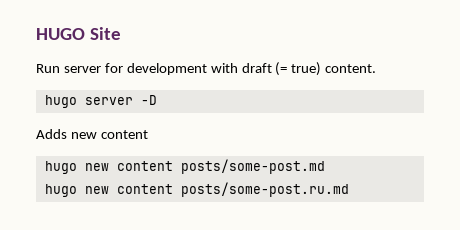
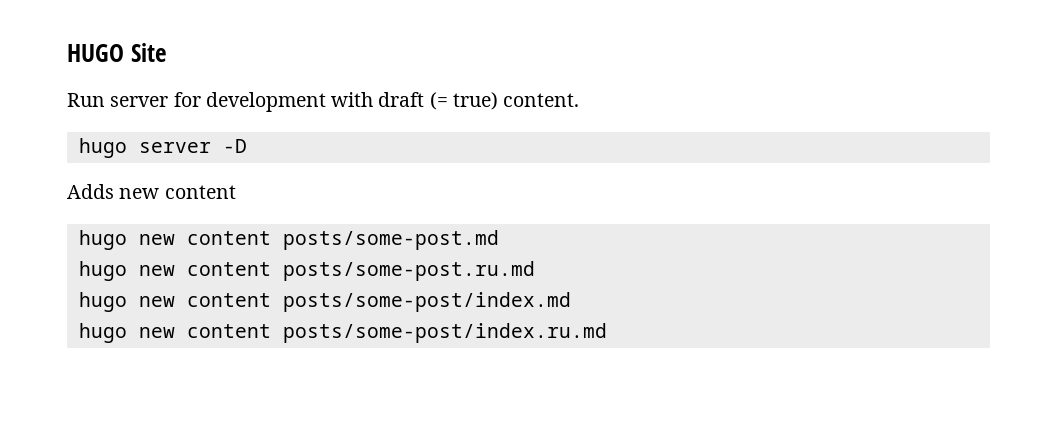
(349, 189) none -> [78,292,571,312] [78,323,607,343] // hugo new content posts/some-post/index.md // hugo new content posts/some-post/index.ru.md

